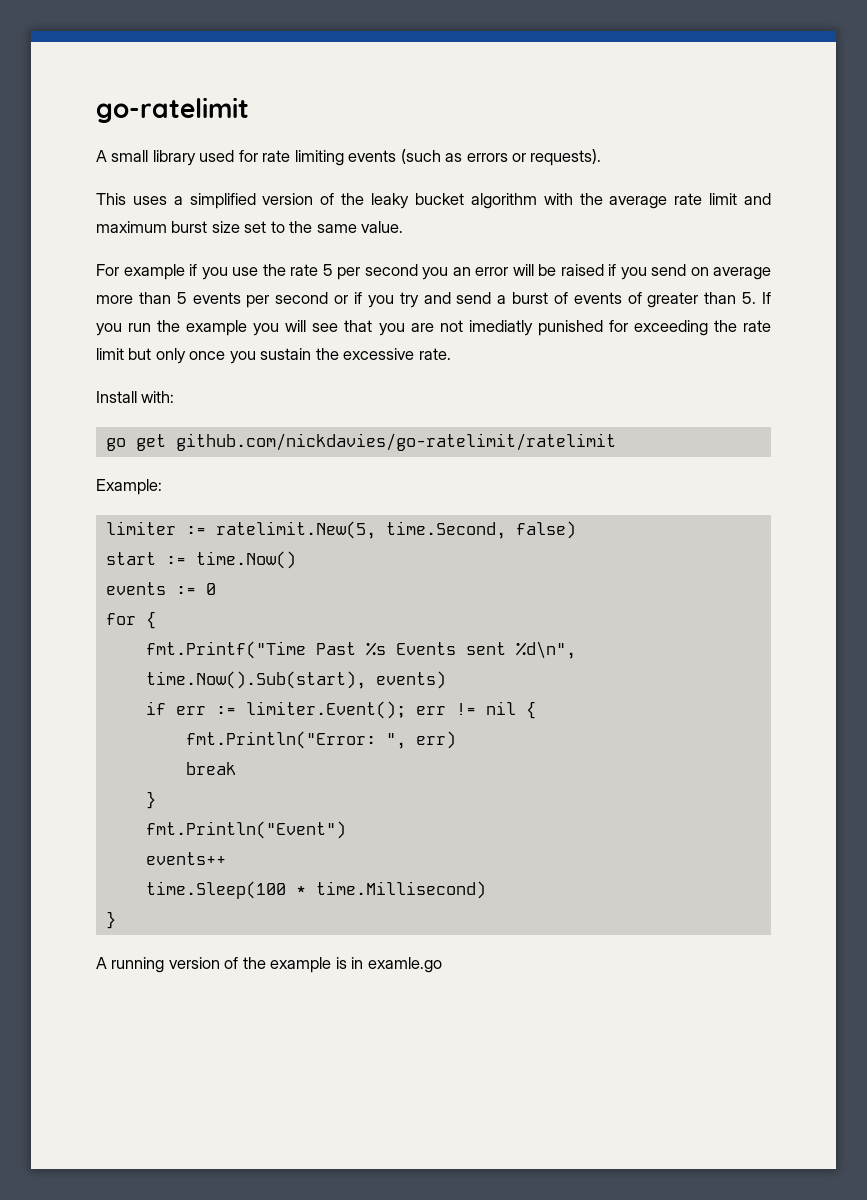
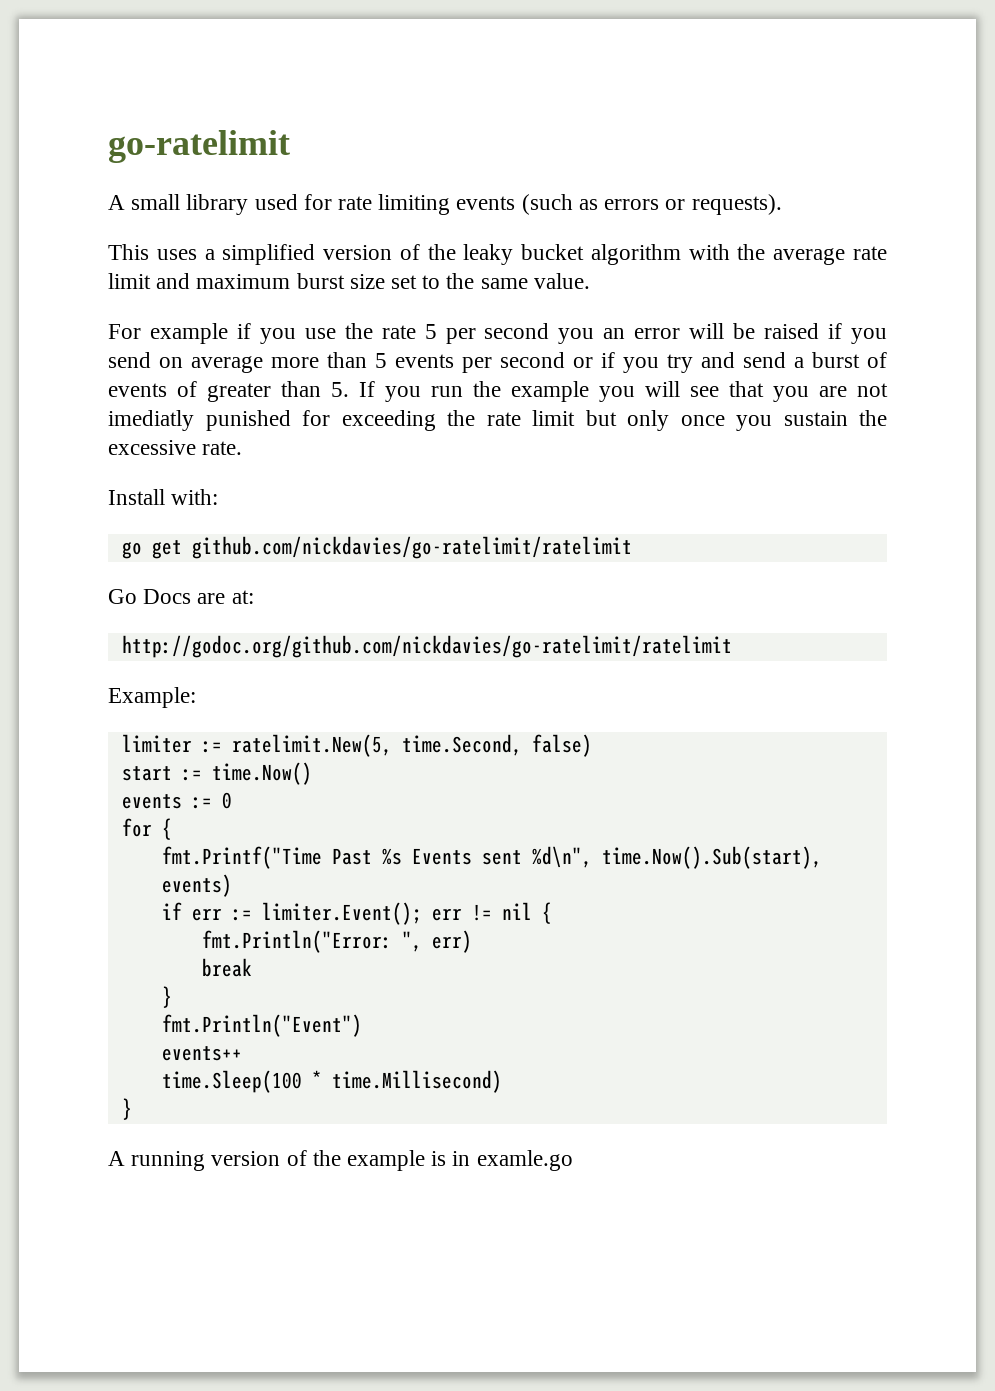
(616, 442) none -> [108,589,254,604] [121,635,732,658] // Go Docs are at: // http://godoc.org/github.com/nickdavies/go-ratelimit/ratelimit

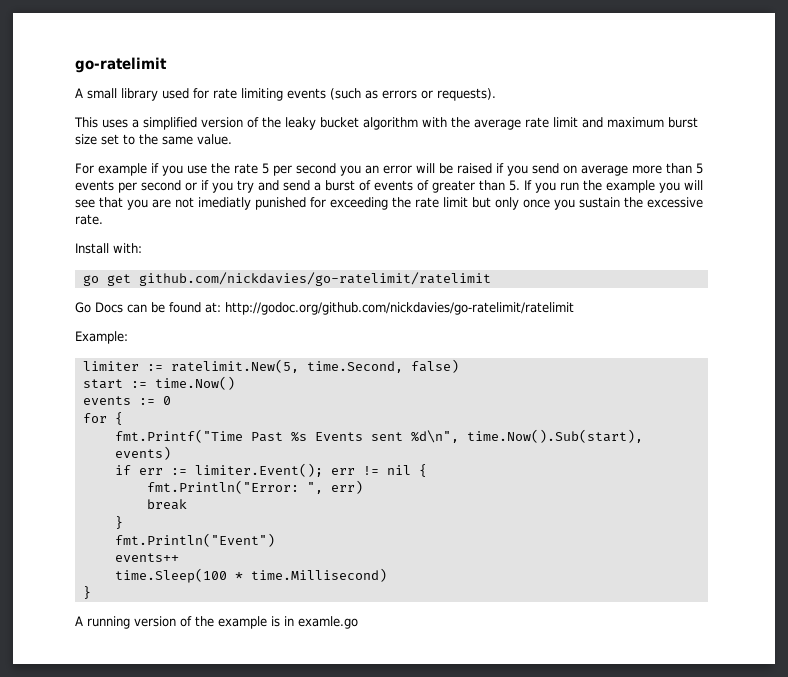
[197,593,226,604] are -> [127,302,201,313] can be found
(254, 597) // -> (221, 307) none

